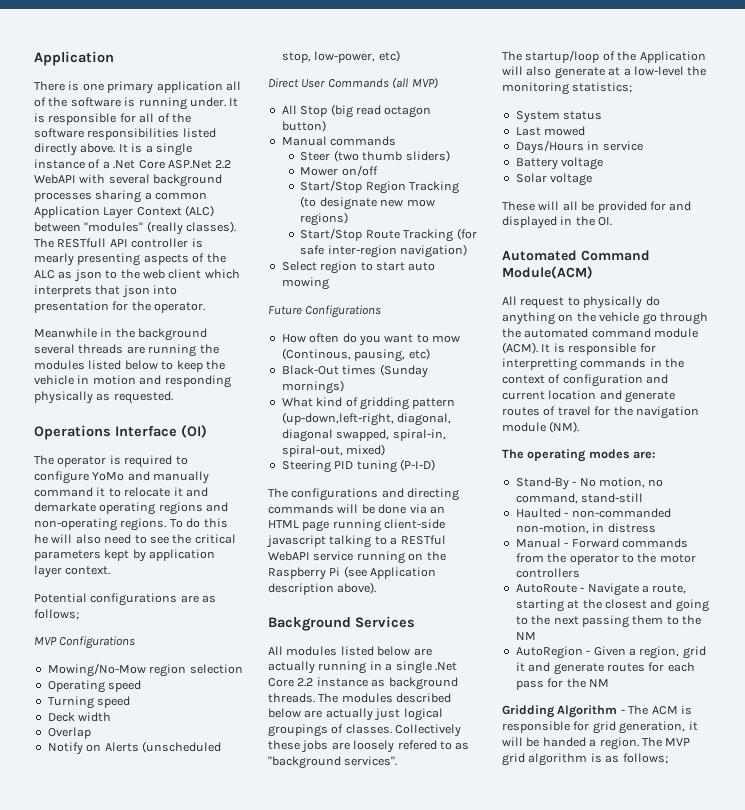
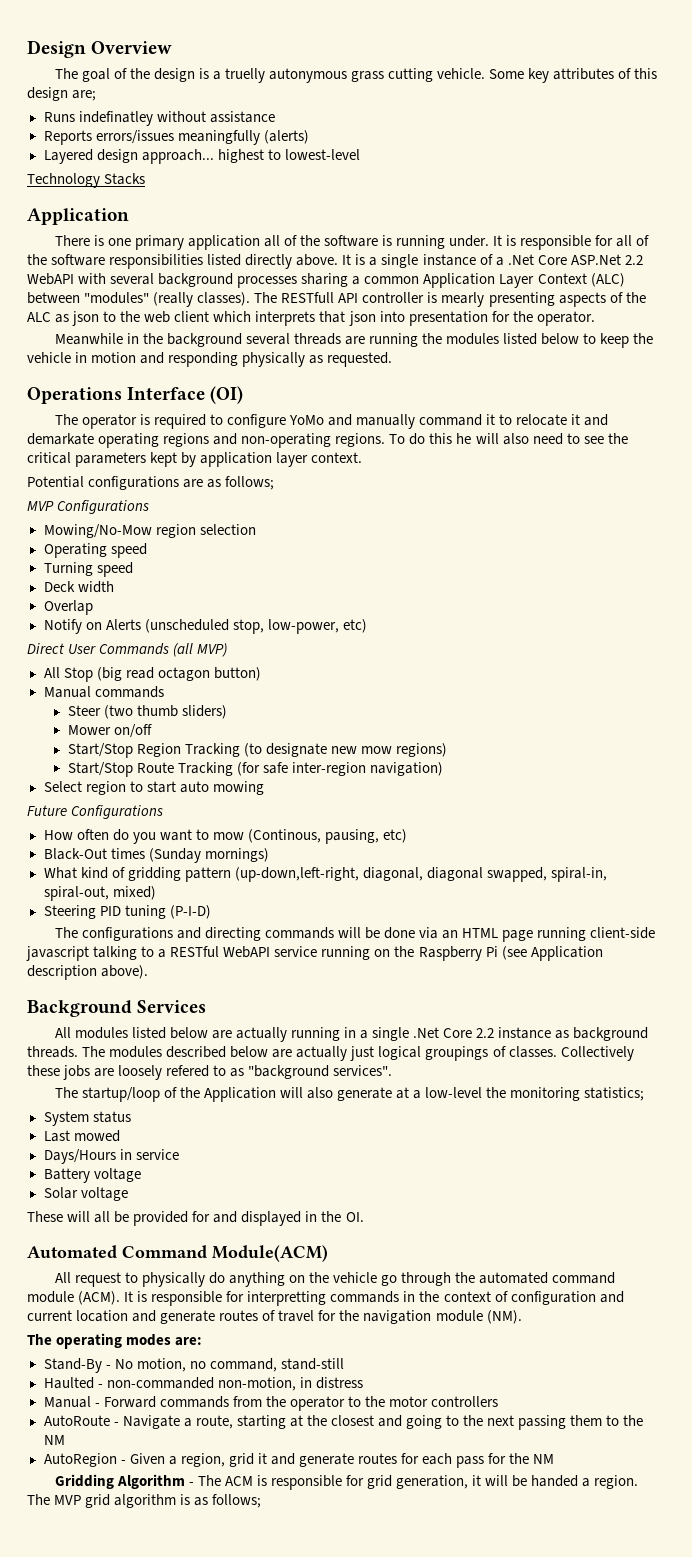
(34, 58) none -> [27,40,173,58] [54,68,658,83] [27,87,97,101] [43,111,275,126] [43,130,309,145] [43,149,360,164] [27,173,146,188] Design Overview // The goal of the design is a truelly autonymous grass cutting vehicle. Some key attributes of this design are; // Runs indefinatley without assistance // Reports errors/issues meaningfully (alerts) // Layered design approach... highest to lowest-level // Technology Stacks //

